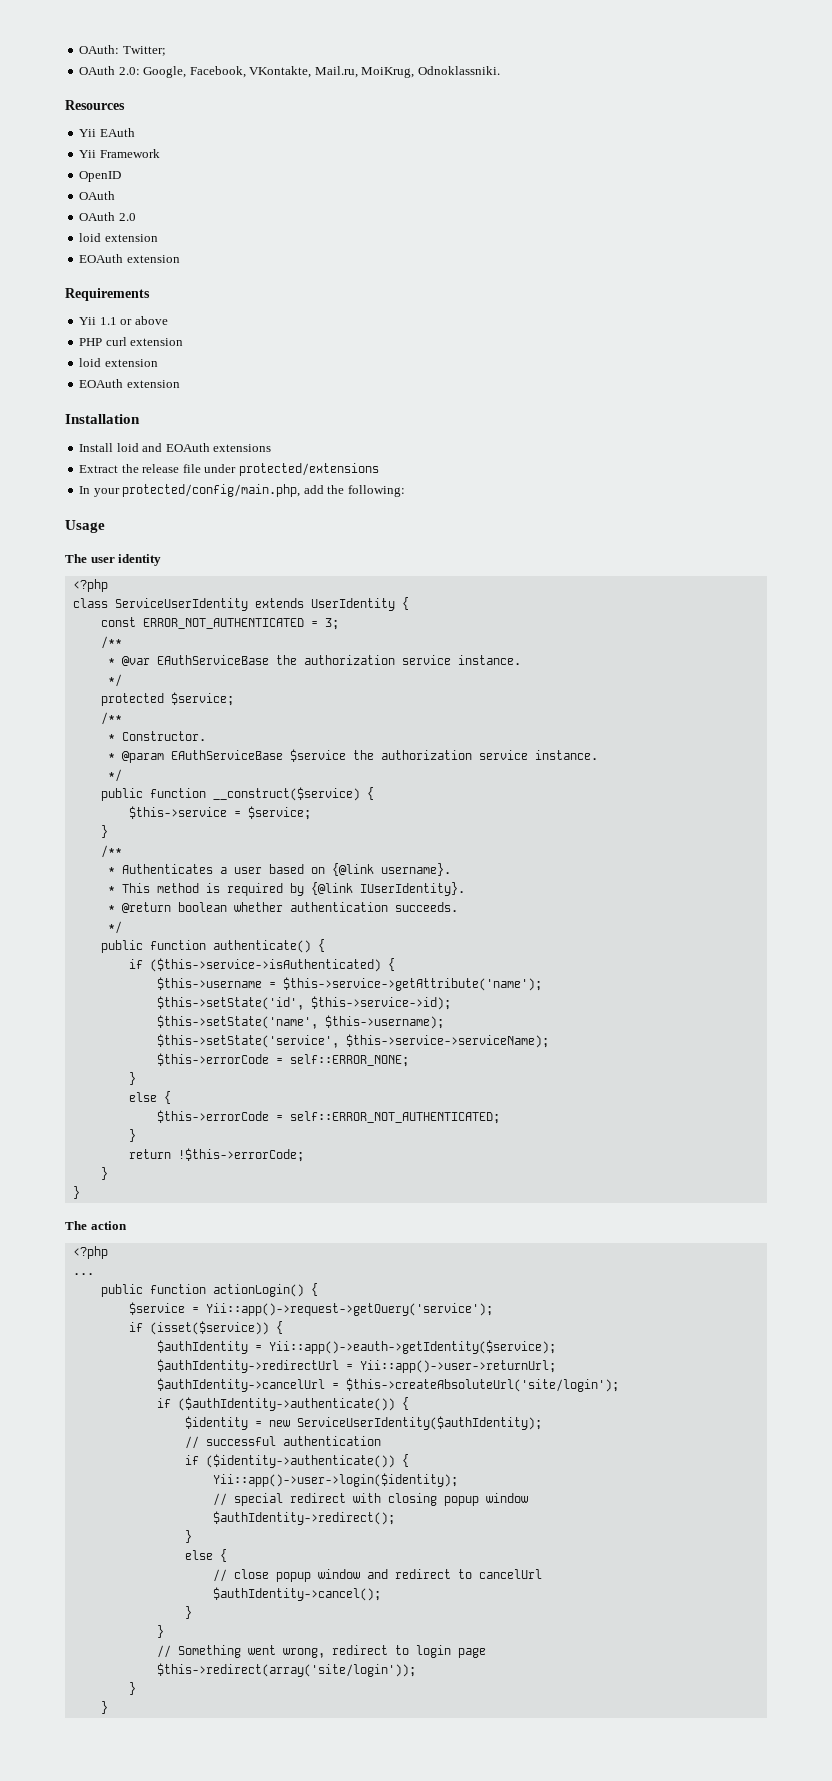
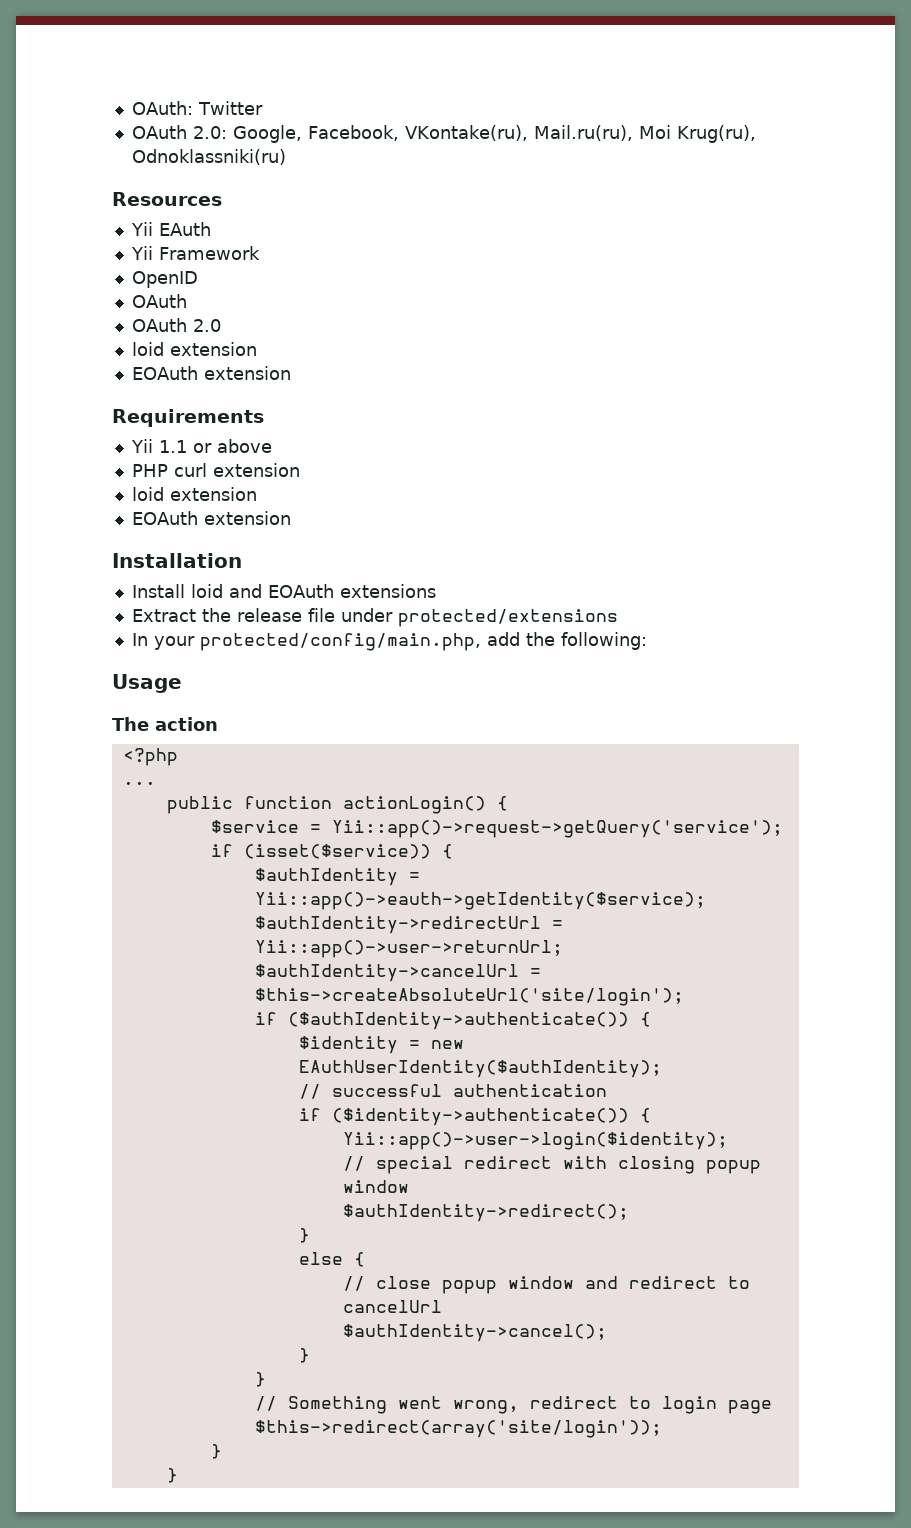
[122,46,166,56] Twitter; -> [197,101,263,115] Twitter
[249,66,500,78] VKontakte, Mail.ru, MoiKrug, Odnoklassniki. -> [404,125,756,143] [131,149,286,165] VKontake(ru), Mail.ru(ru), Moi Krug(ru), Odnoklassniki(ru)
[65,554,162,566] [72,579,108,592] [72,597,409,611] [100,617,339,630] [100,636,122,649] [107,655,521,666] [107,674,122,687] [100,692,234,706] [100,712,122,725] [107,731,206,741] [107,749,598,763] [107,769,122,782] [100,787,374,801] [128,806,311,820] [100,825,108,838] [100,845,122,858] [107,863,451,876] [107,882,465,896] [107,902,458,913] [107,921,122,934] [100,939,325,953] [128,958,395,972] [156,977,542,991] [156,996,451,1010] [156,1015,444,1029] [156,1034,549,1048] [156,1053,409,1067] [128,1072,136,1085] [128,1091,171,1104] [156,1110,500,1124] [128,1129,136,1142] [128,1148,304,1162] [100,1167,108,1180] [72,1186,80,1199] // The user identity // <?php // class ServiceUserIdentity extends UserIdentity { // const ERROR_NOT_AUTHENTICATED = 3; // /** // * @var EAuthServiceBase the authorization service instance. // */ // protected $service; // /** // * Constructor. // * @param EAuthServiceBase $service the authorization service instance. // */ // public function __construct($service) { // $this->service = $service; // } // /** // * Authenticates a user based on {@link username}. // * This method is required by {@link IUserIdentity}. // * @return boolean whether authentication succeeds. // */ // public function authenticate() { // if ($this->service->isAuthenticated) { // $this->username = $this->service->getAttribute('name'); // $this->setState('id', $this->service->id); // $this->setState('name', $this->username); // $this->setState('service', $this->service->serviceName); // $this->errorCode = self::ERROR_NONE; // } // else { // $this->errorCode = self::ERROR_NOT_AUTHENTICATED; // } // return !$this->errorCode; // } // } -> (182, 683) none
[296,1416,542,1430] ServiceUserIdentity($authIdentity); -> [298,1060,662,1078] EAuthUserIdentity($authIdentity);

